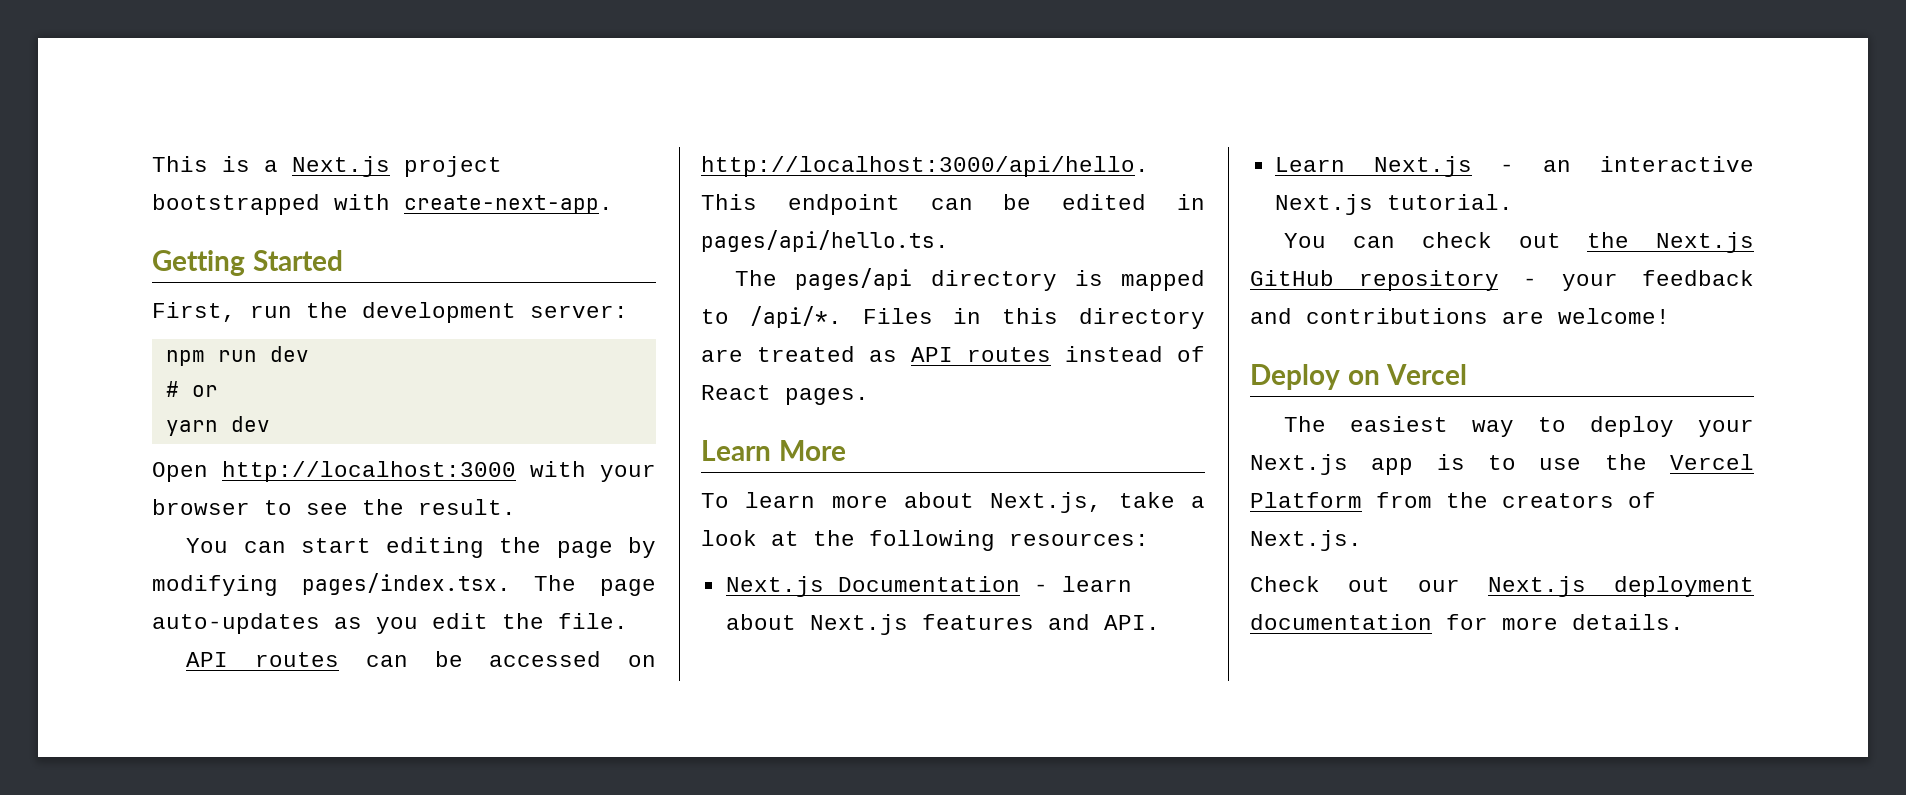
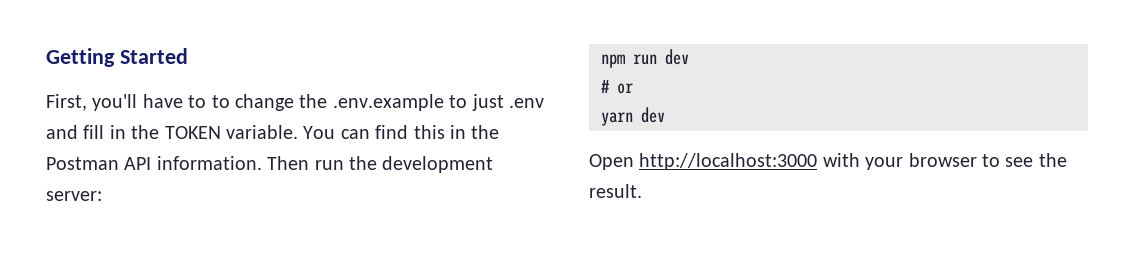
[152,156,502,177] [152,194,613,215] [152,250,343,276] [152,302,236,322] This is a Next.js project bootstrapped with create-next-app. // Getting Started // First, -> [46,48,188,67] [46,94,544,111] [46,125,500,139] [46,156,310,170] Getting Started // First, you'll have to to change the .env.example to just .env and fill in the TOKEN variable. You can find this in the Postman API information. Then
[186,537,656,558] [152,573,656,596] [152,613,628,634] [186,651,656,667] [701,156,1149,177] [701,194,1205,215] [701,230,949,252] [735,268,1205,291] [701,306,1205,329] [701,346,1205,362] [701,385,869,405] [701,440,846,461] [701,492,1205,513] [701,530,1149,551] [725,576,1132,597] [725,614,1160,635] [1274,156,1754,177] [1274,194,1513,215] [1284,232,1754,253] [1250,270,1754,291] [1250,308,1670,324] [1250,364,1468,390] [1284,416,1754,437] [1250,454,1754,475] [1250,492,1656,508] [1250,530,1362,551] [1250,576,1754,597] [1250,614,1684,630] // You can start editing the page by modifying pages/index.tsx. The page auto-updates as you edit the file. // API routes can be accessed on http://localhost:3000/api/hello. This endpoint can be edited in pages/api/hello.ts. // The pages/api directory is mapped to /api/*. Files in this directory are treated as API routes instead of React pages. // Learn More // To learn more about Next.js, take a look at the following resources: // Next.js Documentation - learn about Next.js features and API. // Learn Next.js - an interactive Next.js tutorial. // You can check out the Next.js GitHub repository - your feedback and contributions are welcome! // Deploy on Vercel // The easiest way to deploy your Next.js app is to use the Vercel Platform from the creators of Next.js. // Check out our Next.js deployment documentation for more details. -> (642, 191) none

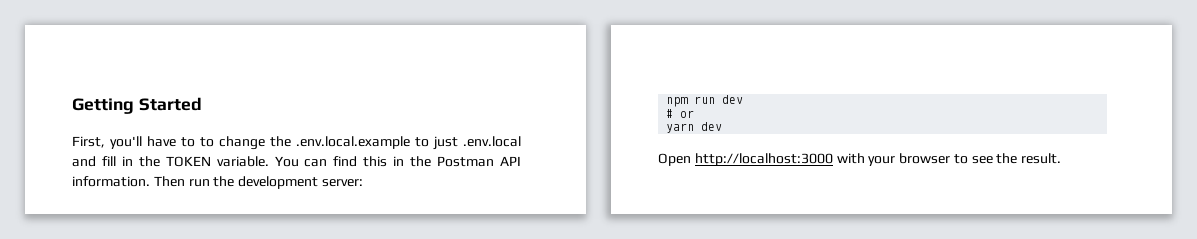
[332,94,444,111] .env.example -> [296,136,410,149] .env.local.example
[508,98,544,108] .env -> [463,136,521,147] .env.local

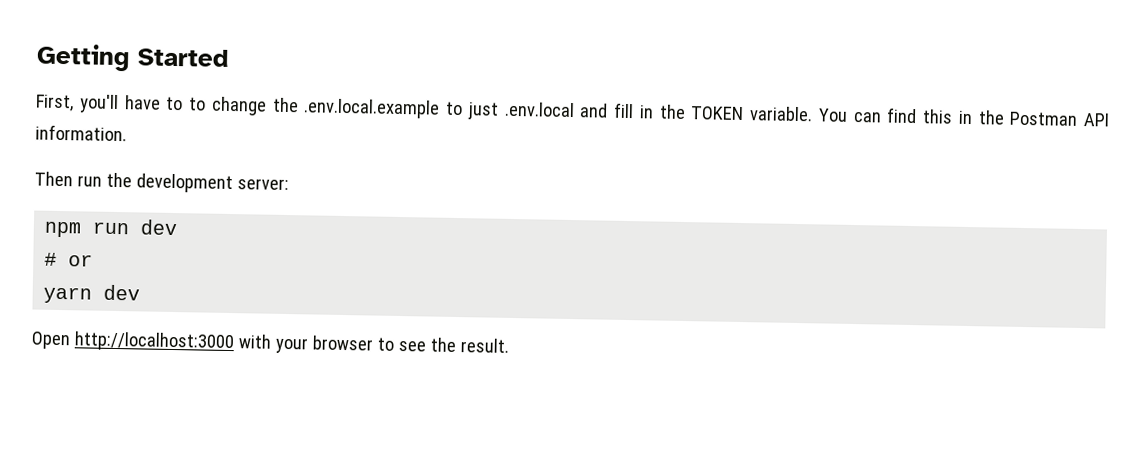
(150, 181) none -> (127, 133) //

